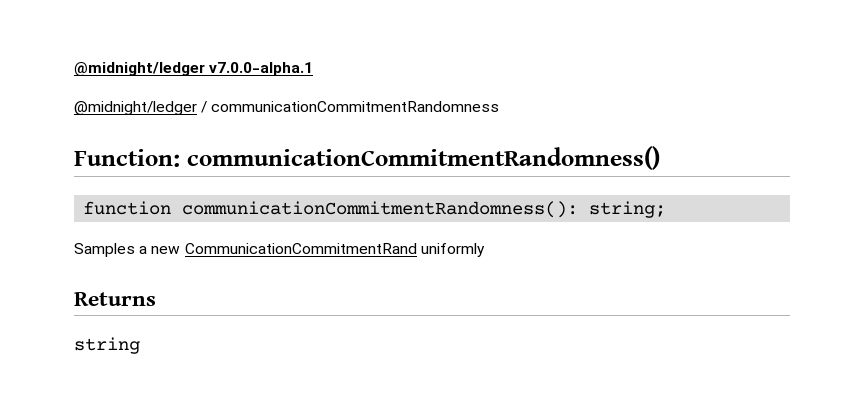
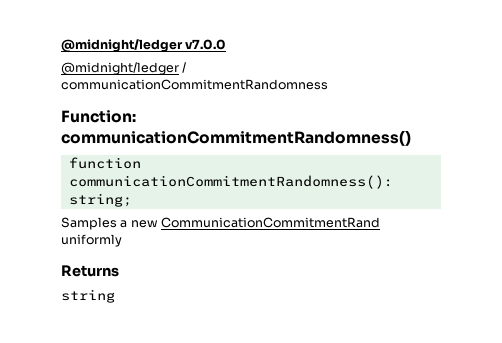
[74,62,314,76] @midnight/ledger v7.0.0-alpha.1 -> [61,39,227,53] @midnight/ledger v7.0.0

